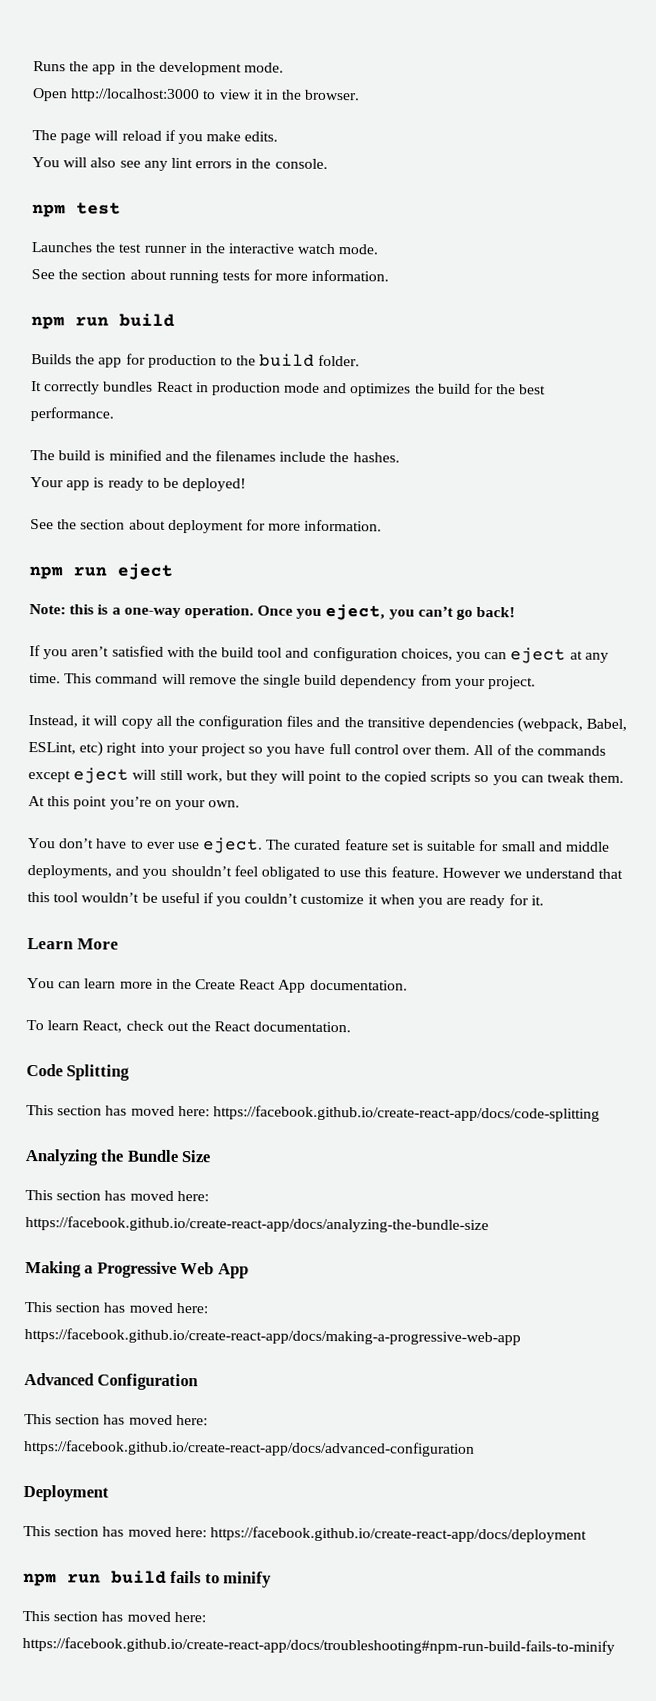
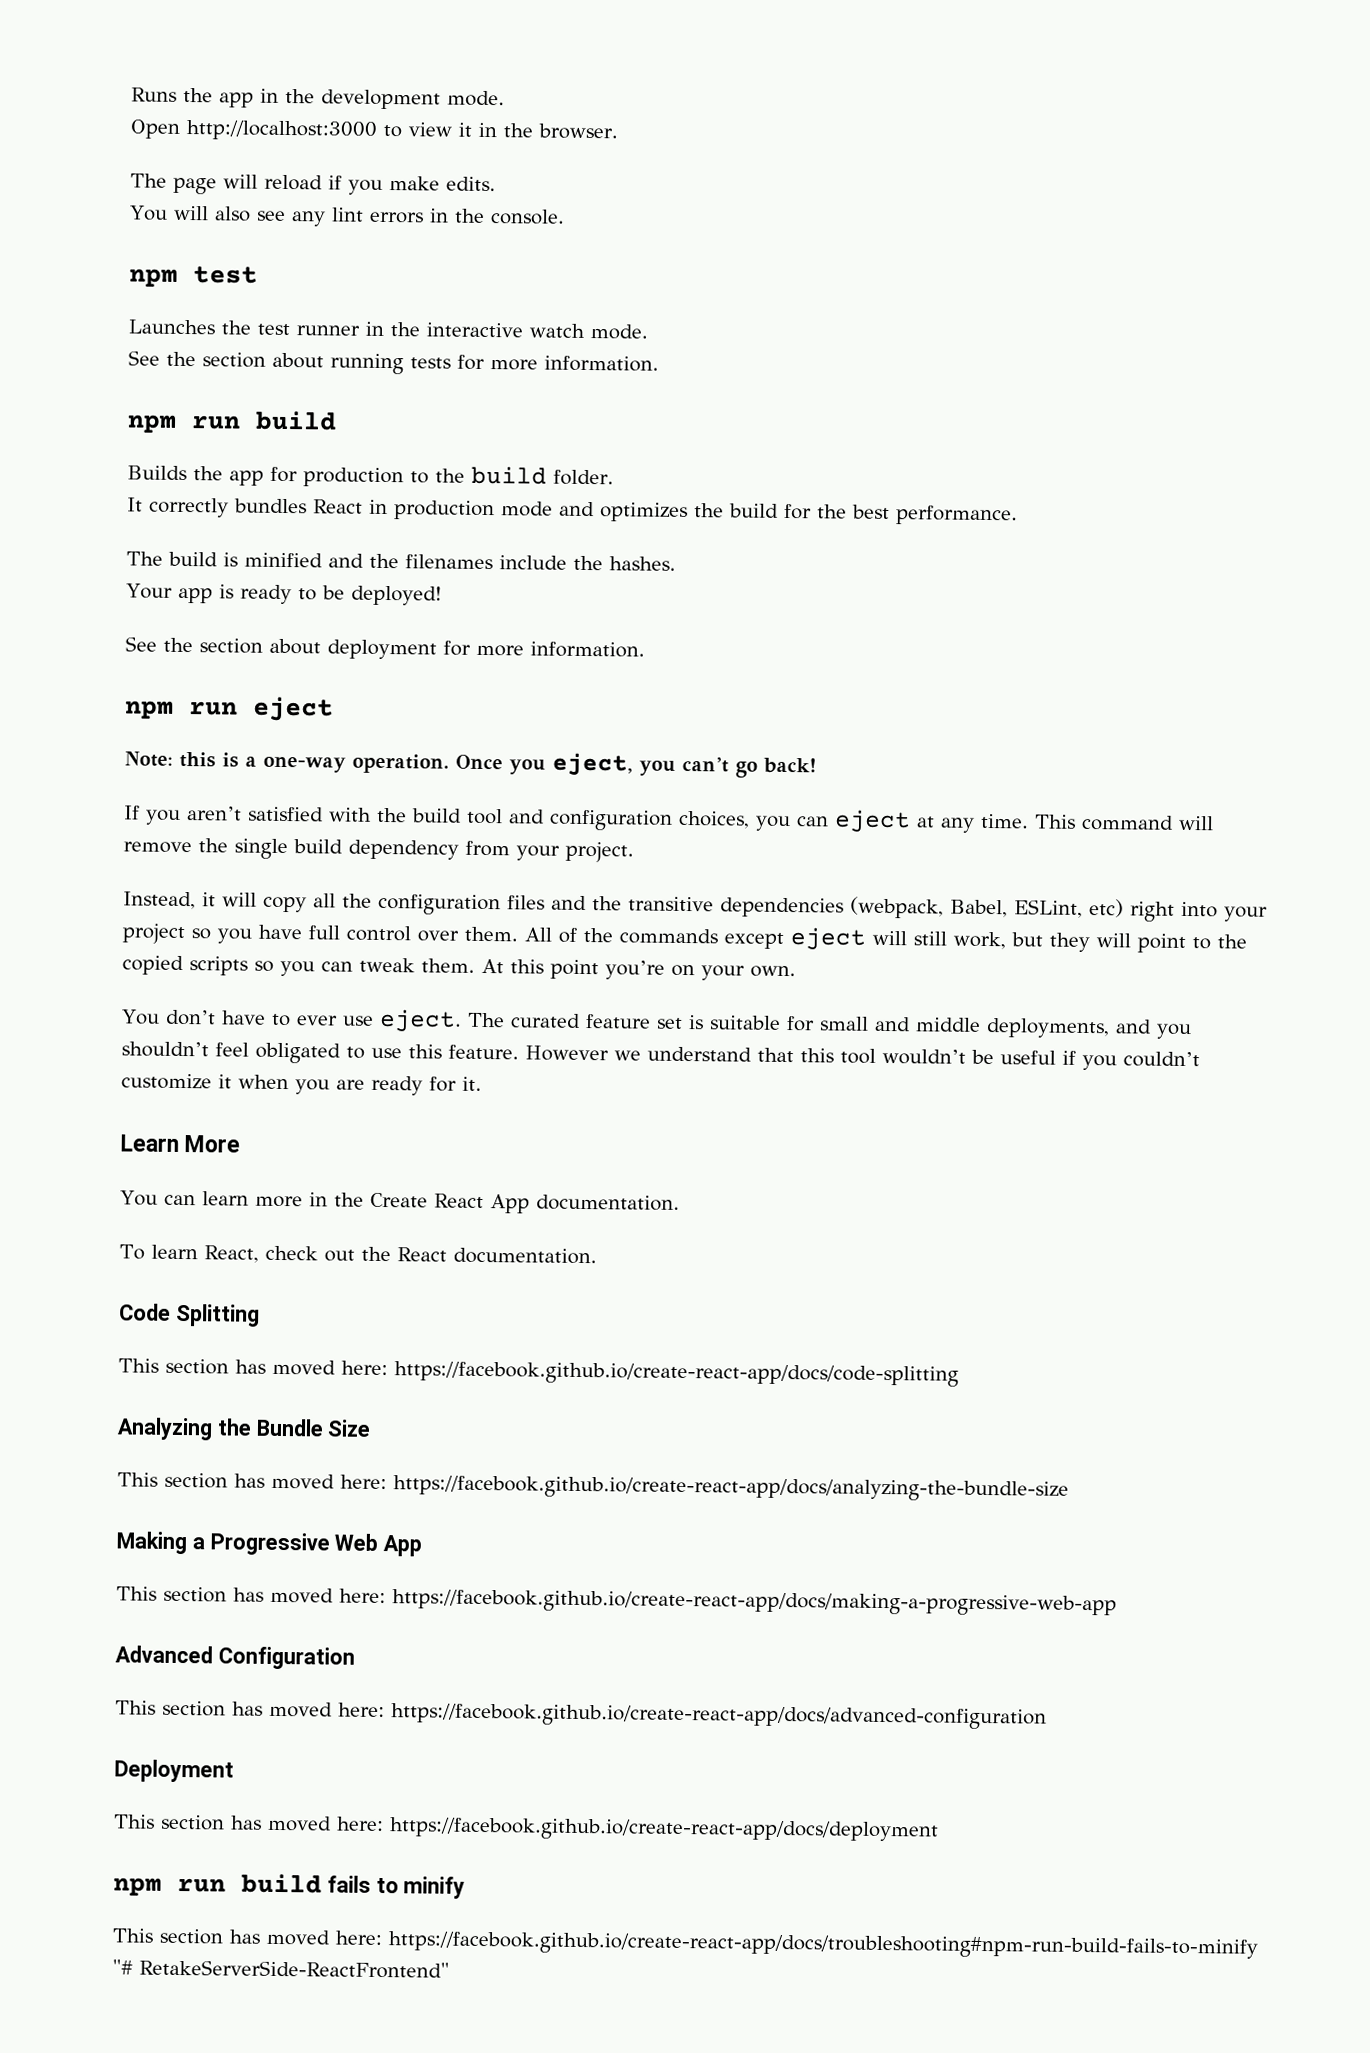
(615, 1645) none -> [112,1959,450,1979] "# RetakeServerSide-ReactFrontend"

